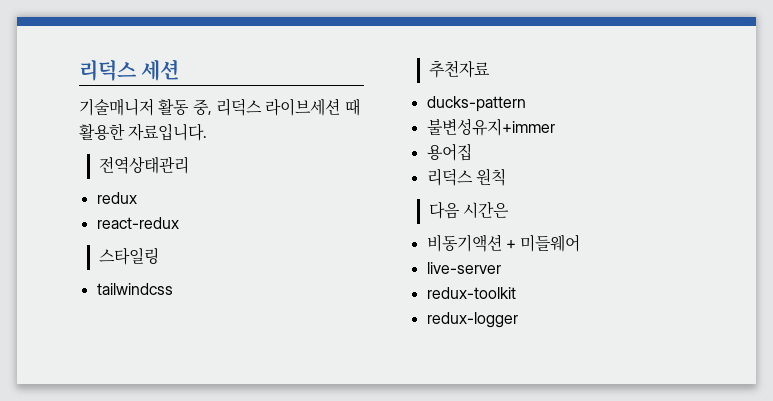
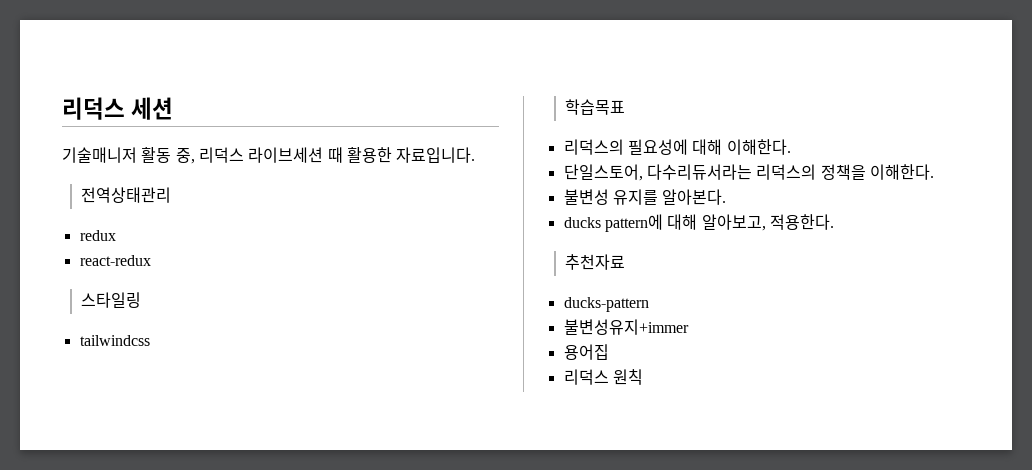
(173, 289) none -> [564,99,625,115] [563,139,791,155] [563,164,934,181] [563,189,727,205] [563,214,834,232] // 학습목표 // 리덕스의 필요성에 대해 이해한다. // 단일스토어, 다수리듀서라는 리덕스의 정책을 이해한다. // 불변성 유지를 알아본다. // ducks pattern에 대해 알아보고, 적용한다.
[428,201,509,219] [426,234,581,252] [426,262,501,274] [426,287,516,299] [426,312,518,328] // 다음 시간은 // 비동기액션 + 미들웨어 // live-server // redux-toolkit // redux-logger -> (643, 377) none

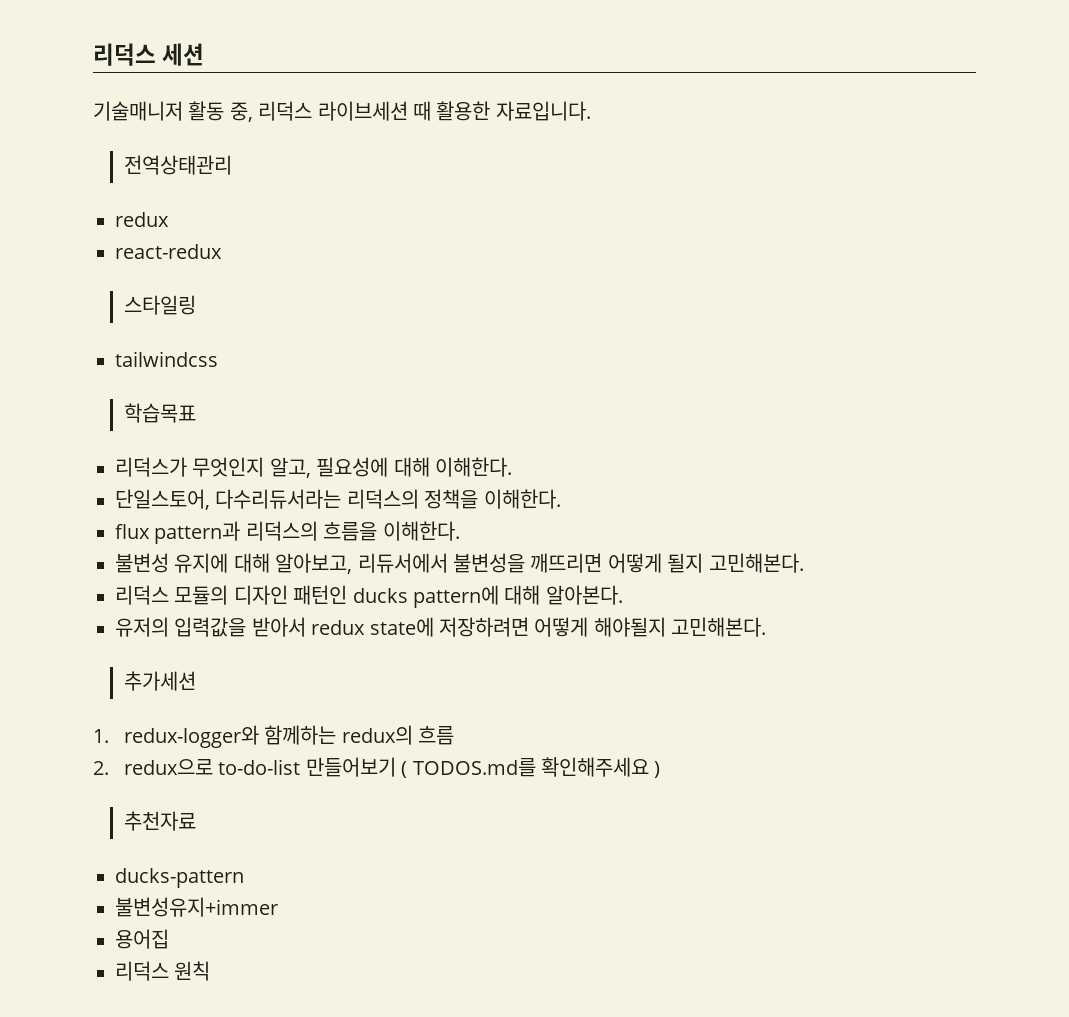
[563,139,624,155] 리덕스의 -> [115,457,311,478] 리덕스가 무엇인지 알고,
[563,189,727,205] [563,214,834,232] 불변성 유지를 알아본다. // ducks pattern에 대해 알아보고, 적용한다. -> [115,521,460,544] [115,553,804,574] [115,585,623,608] [115,617,767,637] [123,671,196,691] [93,725,455,748] [93,757,661,778] flux pattern과 리덕스의 흐름을 이해한다. // 불변성 유지에 대해 알아보고, 리듀서에서 불변성을 깨뜨리면 어떻게 될지 고민해본다. // 리덕스 모듈의 디자인 패턴인 ducks pattern에 대해 알아본다. // 유저의 입력값을 받아서 redux state에 저장하려면 어떻게 해야될지 고민해본다. // 추가세션 // 1. redux-logger와 함께하는 redux의 흐름 // 2. redux으로 to-do-list 만들어보기 ( TODOS.md를 확인해주세요 )

